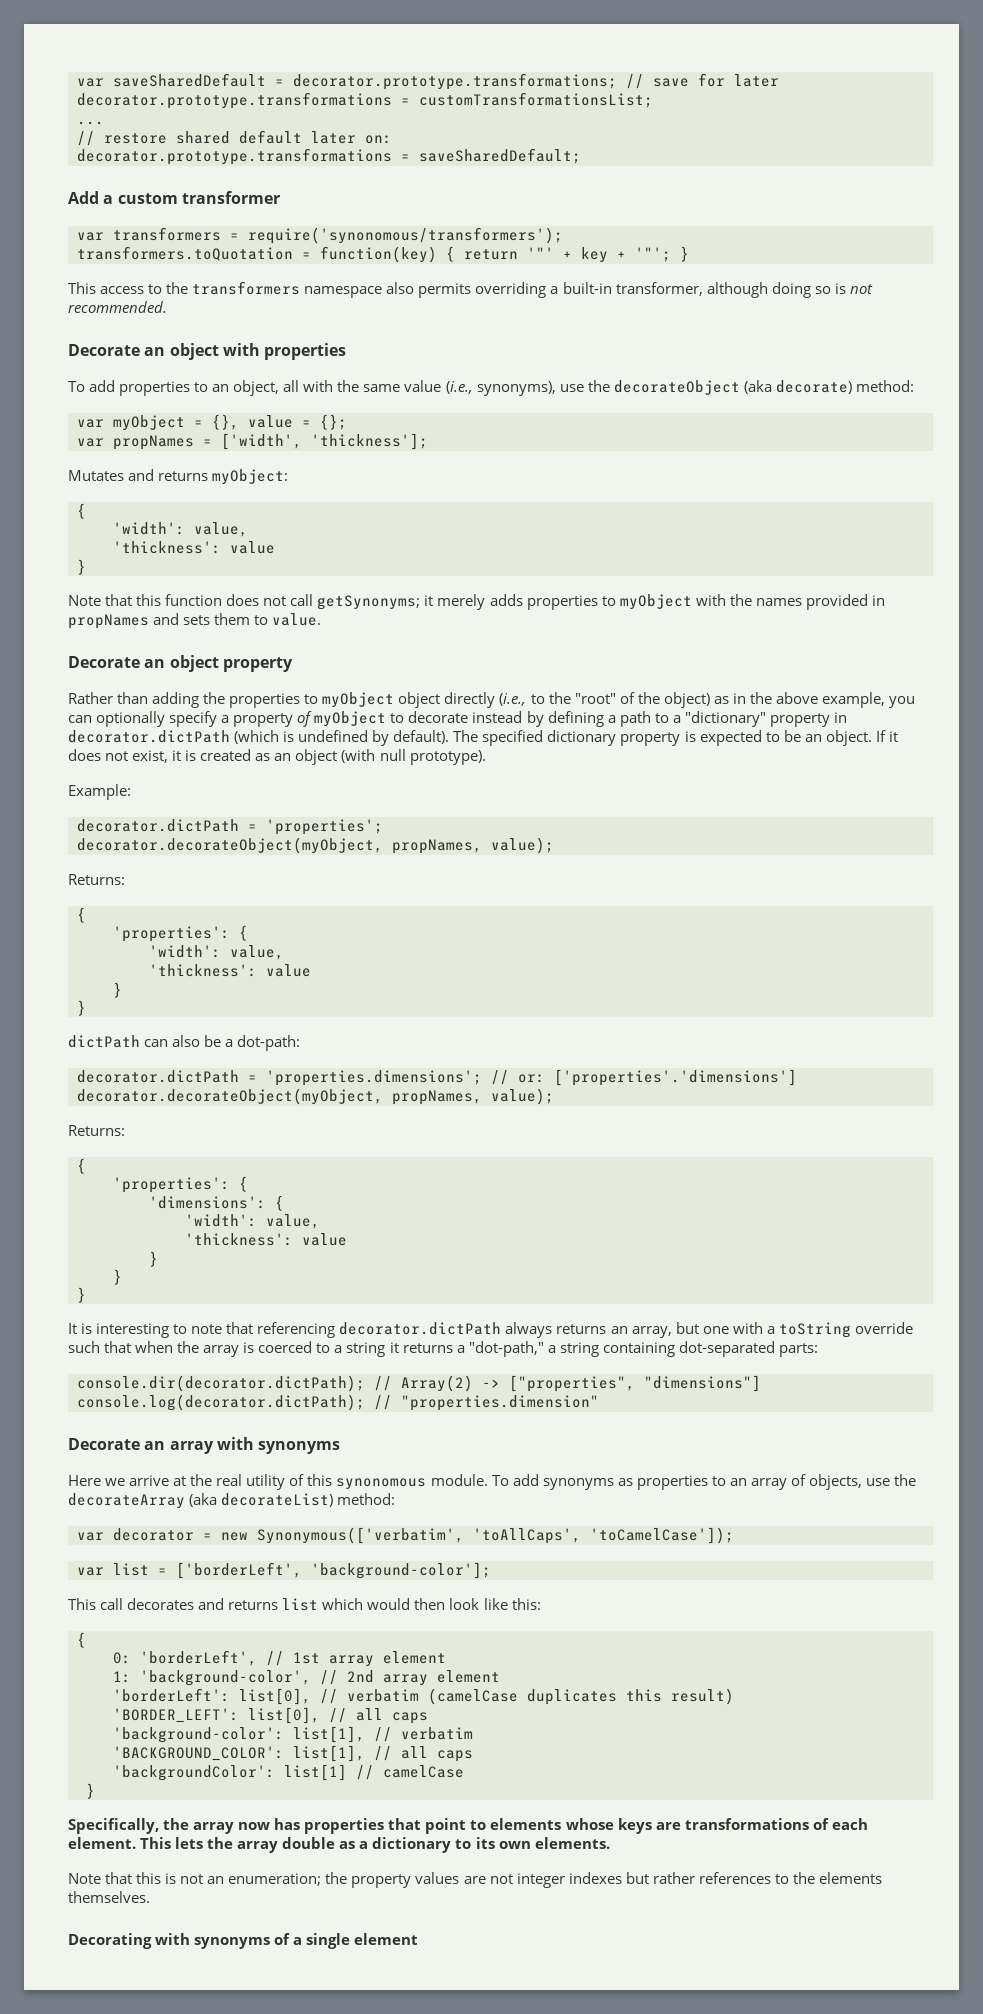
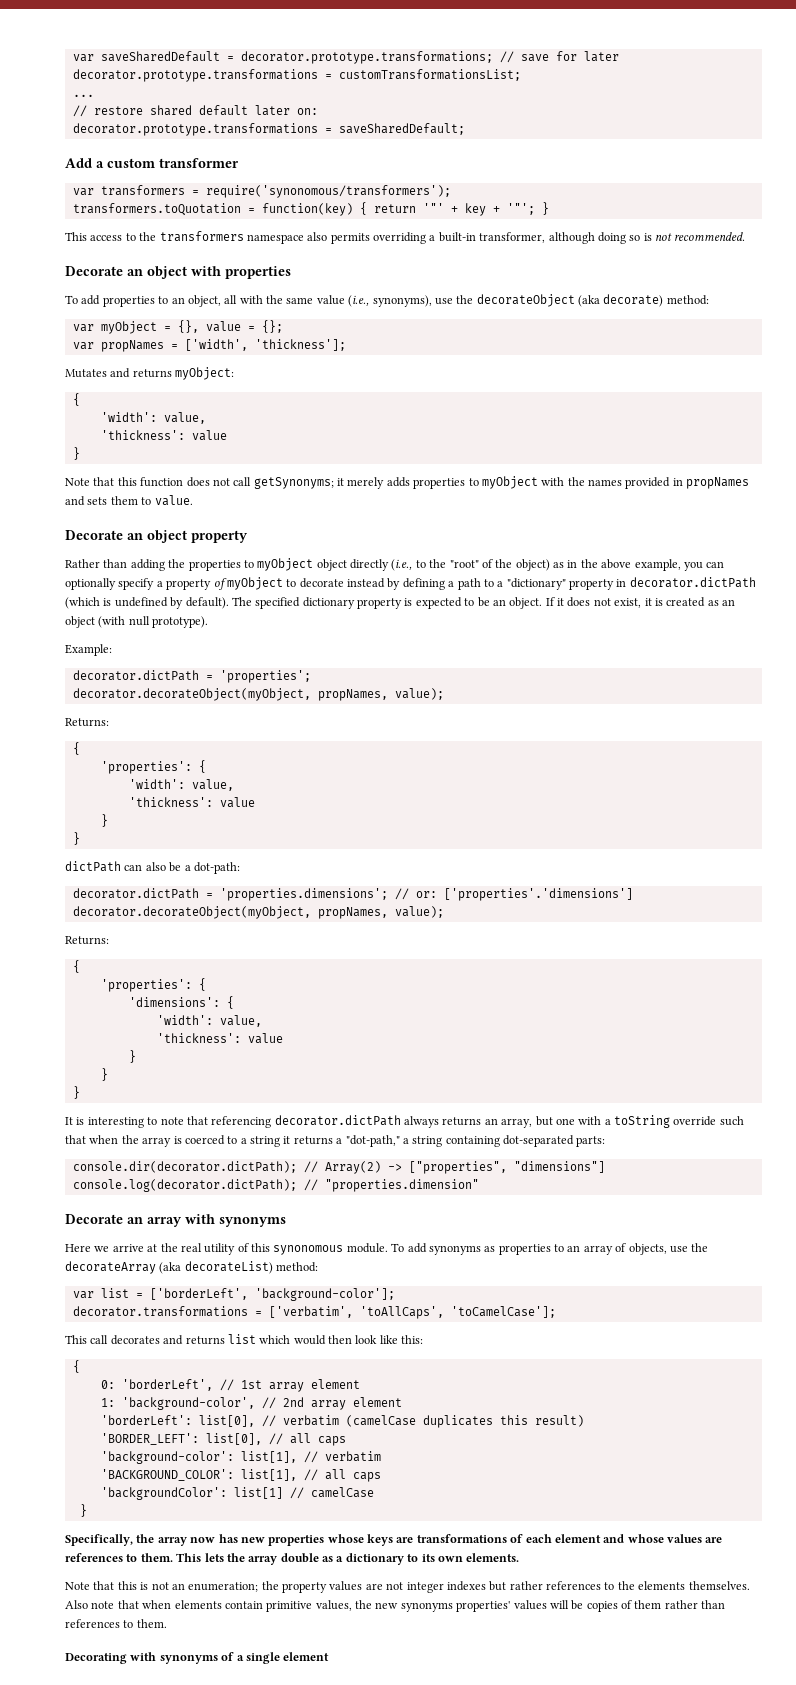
[77,1527,734,1544] // var decorator = new Synonymous(['verbatim', 'toAllCaps', 'toCamelCase']); -> (319, 1267) none
(491, 1570) none -> [72,1306,556,1319] // decorator.transformations = ['verbatim', 'toAllCaps', 'toCamelCase'];
[304,1818,562,1834] properties that point to elements -> [240,1535,325,1546] new properties
[68,1837,136,1849] element. -> [554,1534,723,1543] [65,1553,173,1562] element and whose values are references to them.
(150, 1897) none -> [65,1600,726,1612] [65,1619,167,1628] Also note that when elements contain primitive values, the new synonyms properties' values will be copies of them rather than references to them.

